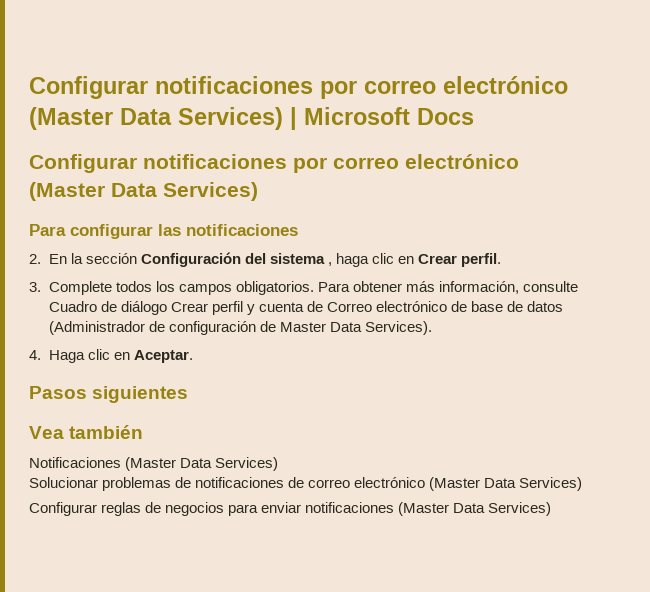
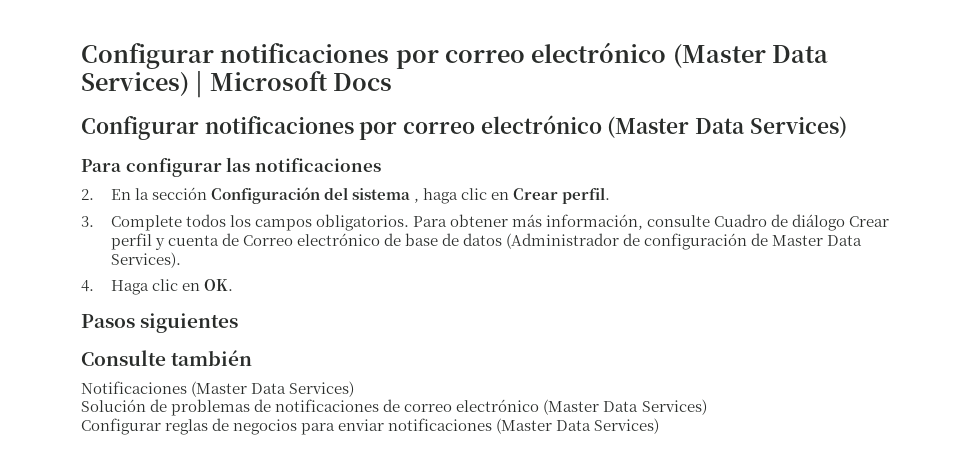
[133,350,193,363] Aceptar. -> [203,279,233,291] OK.
[29,426,64,439] Vea -> [81,350,166,366] Consulte
[29,477,98,488] Solucionar -> [81,399,168,412] Solución de

